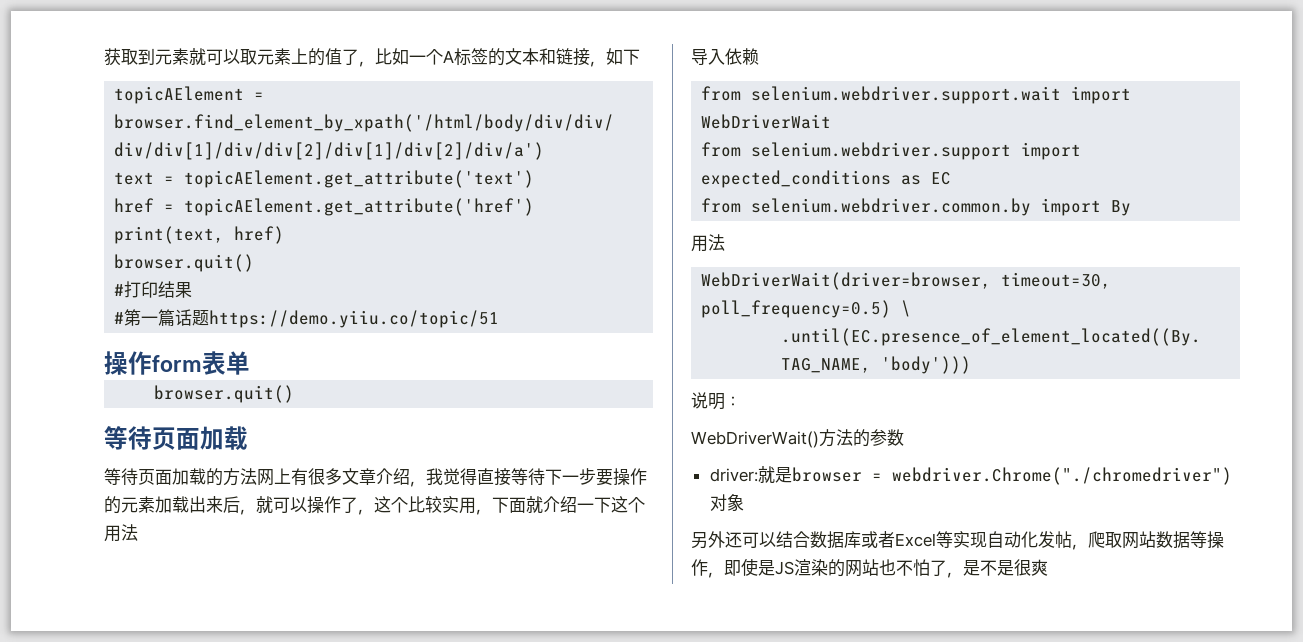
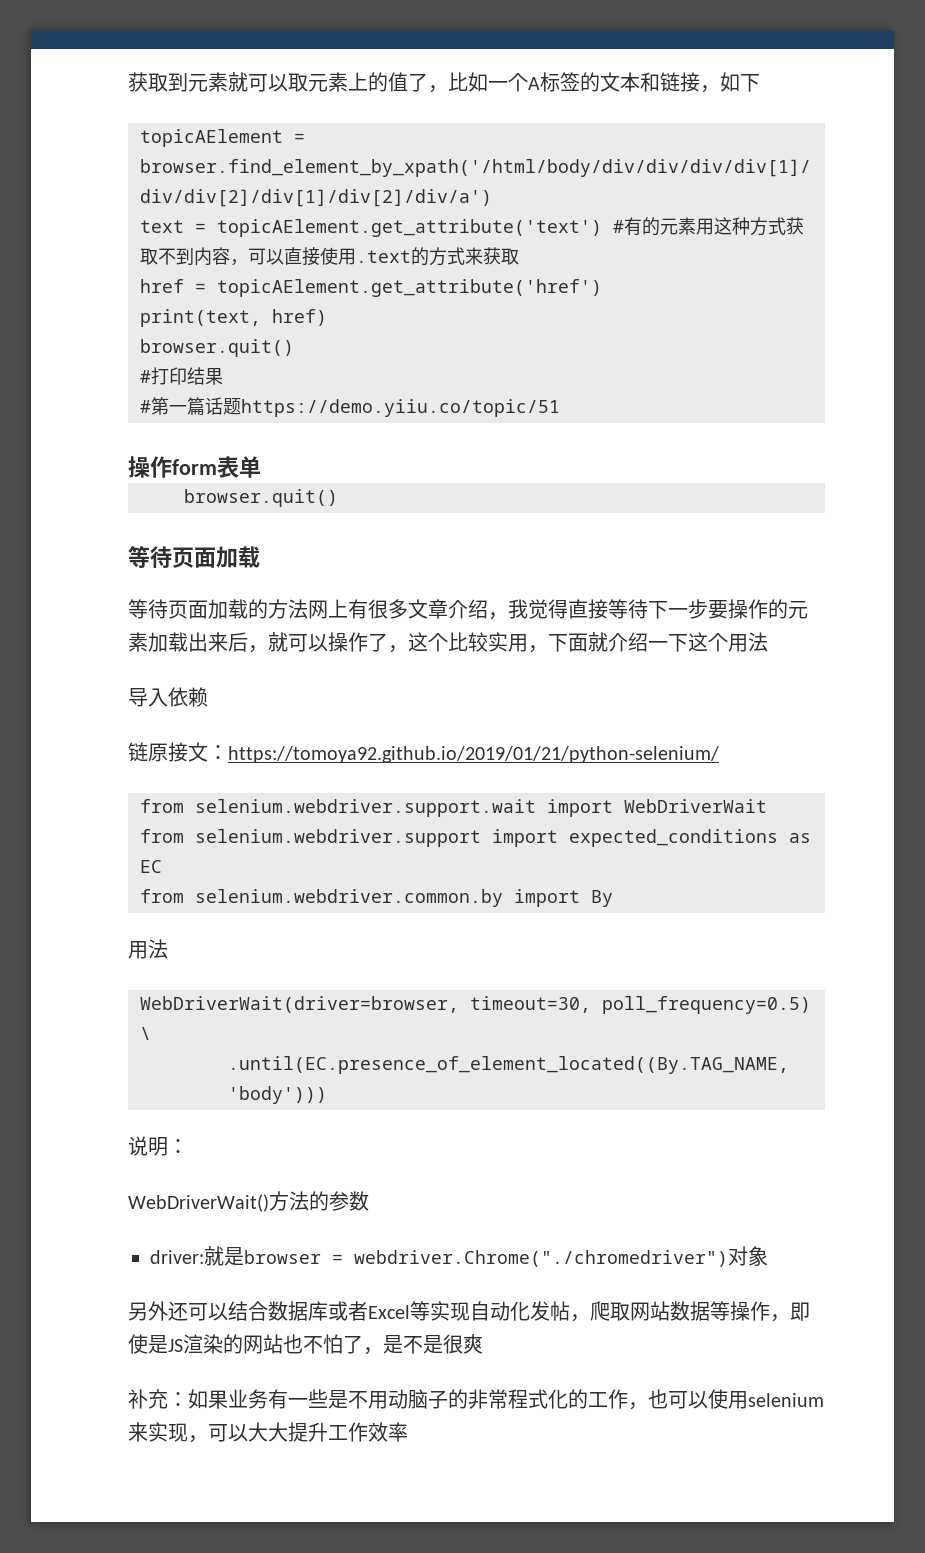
(535, 179) none -> [613,217,804,236] [140,247,519,266] #有的元素用这种方式获取不到内容，可以直接使用.text的方式来获取
(759, 56) none -> [128,742,719,763] // 链原接文：https://tomoya92.github.io/2019/01/21/python-selenium/
(1048, 567) none -> [128,1389,824,1410] [128,1422,408,1443] // 补充：如果业务有一些是不用动脑子的非常程式化的工作，也可以使用selenium来实现，可以大大提升工作效率

